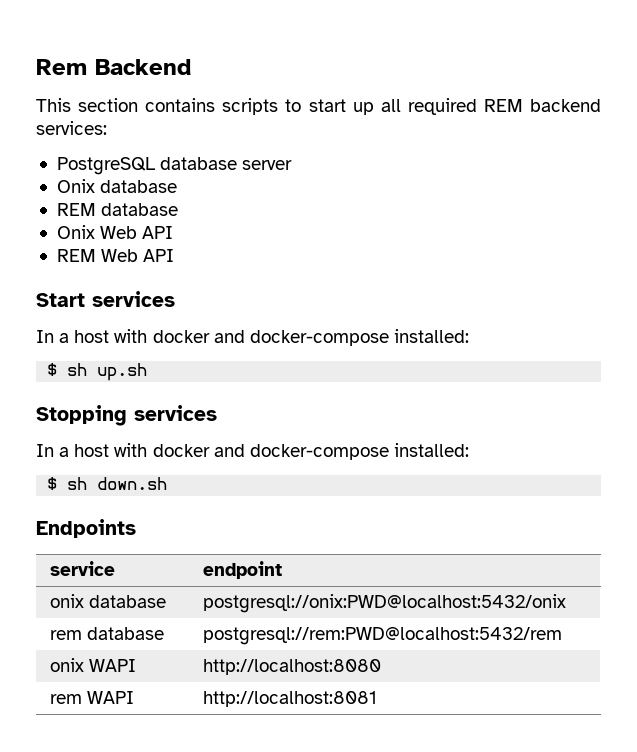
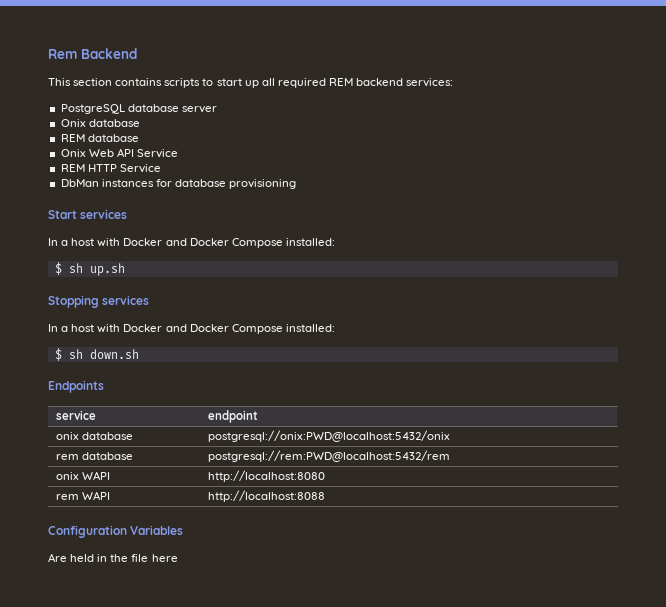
[56,249,175,262] // REM Web API -> [136,149,178,158] [60,164,161,173] [60,179,297,189] Service // REM HTTP Service // DbMan instances for database provisioning
[152,330,389,346] docker and docker-compose -> [123,238,283,248] Docker and Docker Compose
[152,444,389,460] docker and docker-compose -> [123,324,283,334] Docker and Docker Compose
[202,691,377,707] http://localhost:8081 -> [208,490,326,502] [48,525,184,538] [48,553,178,562] http://localhost:8088 // Configuration Variables // Are held in the file here

